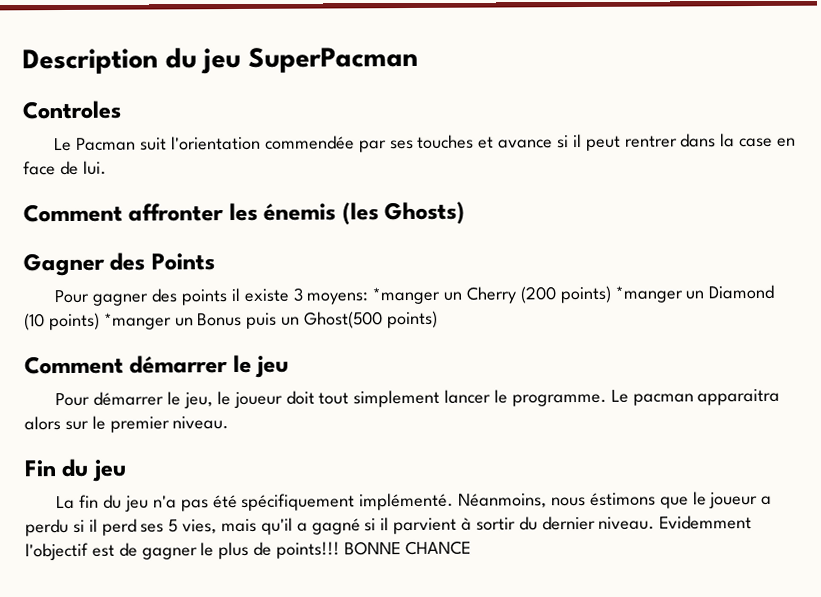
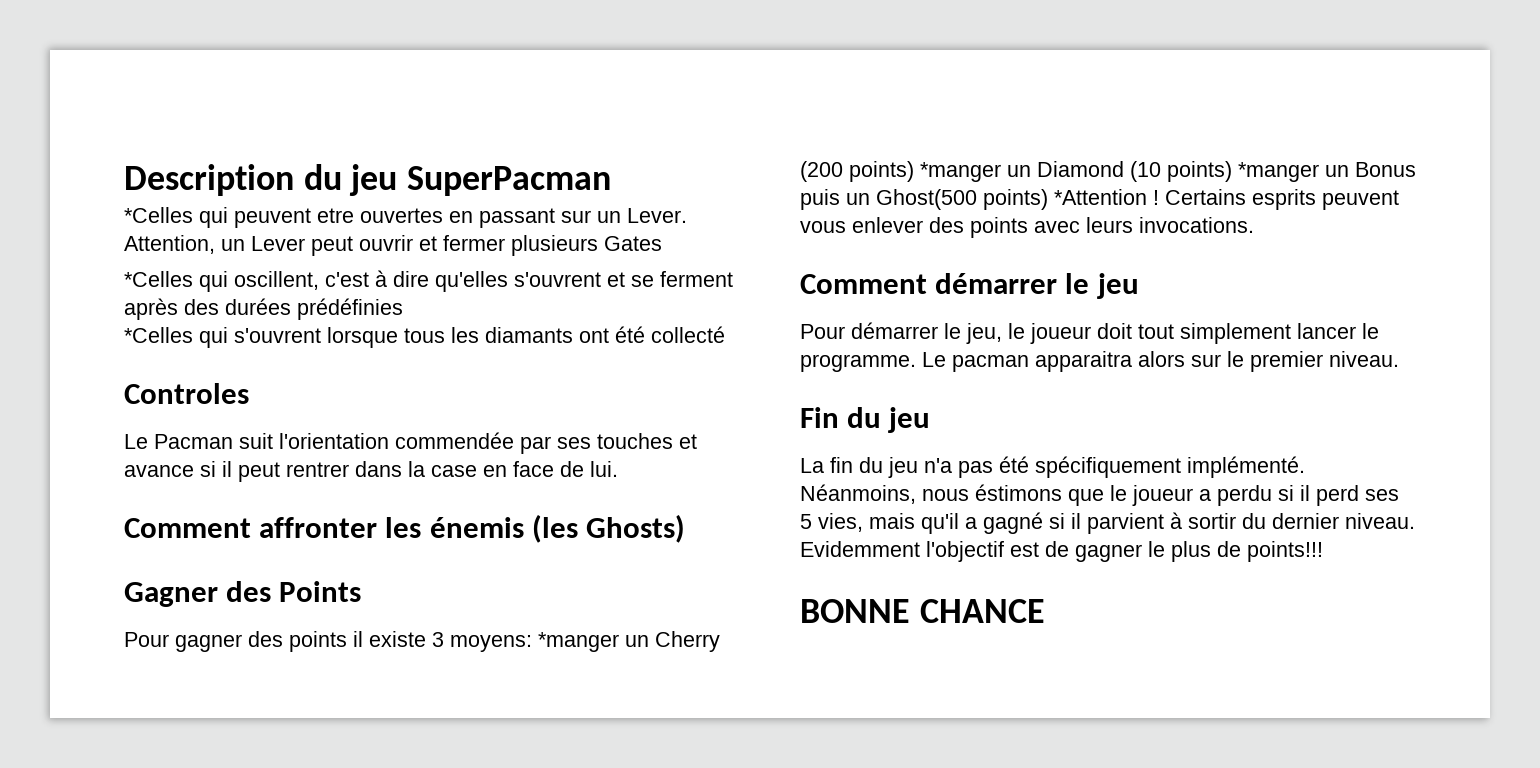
(418, 59) none -> [124,207,687,228] [124,235,662,256] [124,270,733,292] [124,298,403,320] [124,326,725,348] // *Celles qui peuvent etre ouvertes en passant sur un Lever. Attention, un Lever peut ouvrir et fermer plusieurs Gates // *Celles qui oscillent, c'est à dire qu'elles s'ouvrent et se ferment après des durées prédéfinies // *Celles qui s'ouvrent lorsque tous les diamants ont été collecté
(438, 319) none -> [1054,189,1399,210] [800,217,1254,238] *Attention ! Certains esprits peuvent vous enlever des points avec leurs invocations.
(341, 550) none -> (1323, 551) //

